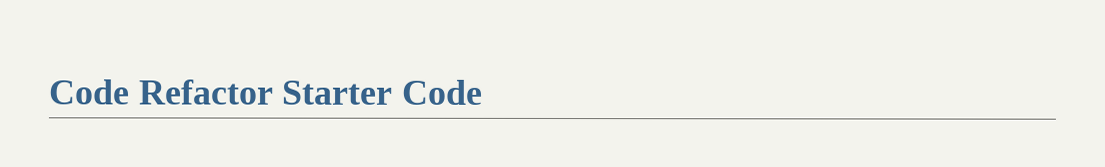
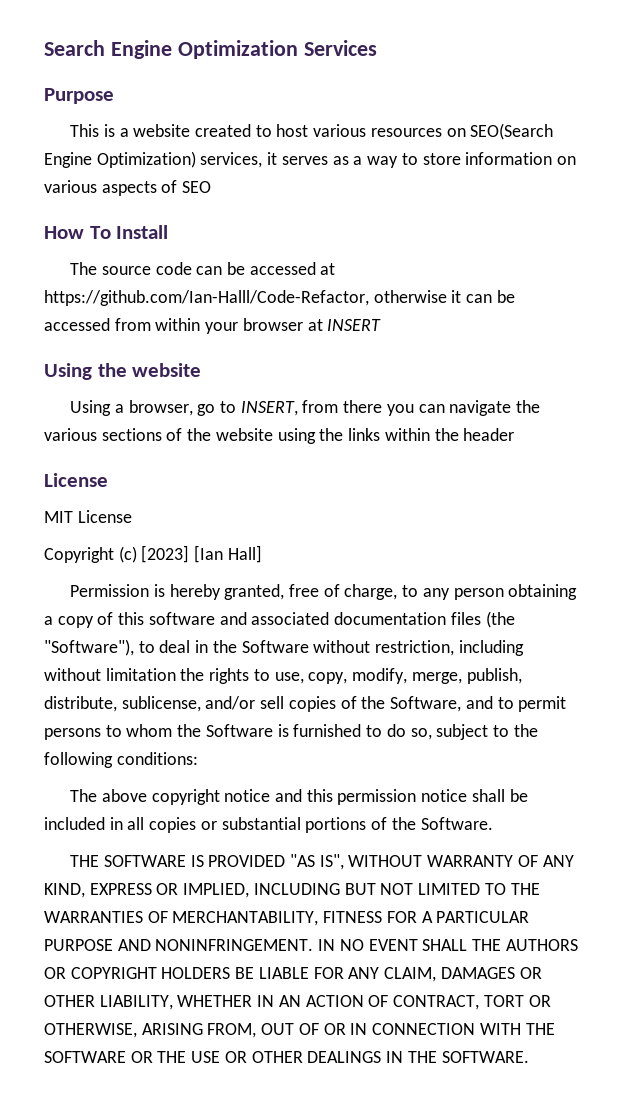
[48,79,484,105] Code Refactor Starter Code -> [44,40,377,59] [44,88,114,104] [70,123,554,140] [44,151,576,168] [44,180,212,196] [44,225,169,239] [70,262,336,275] [44,290,515,306] [44,318,382,334] [44,363,202,380] [70,400,541,416] [44,428,515,444] [44,473,108,487] [44,510,132,523] [44,545,262,563] [70,584,578,600] [44,611,515,628] [44,639,524,656] [44,668,522,684] [44,696,567,712] [44,724,538,740] [44,752,198,768] [70,789,528,805] [44,817,493,833] [70,854,574,870] [44,883,540,898] [44,911,530,926] [44,939,578,951] [44,967,542,982] [44,995,551,1010] [44,1023,555,1038] [44,1051,529,1063] Search Engine Optimization Services // Purpose // This is a website created to host various resources on SEO(Search Engine Optimization) services, it serves as a way to store information on various aspects of SEO // How To Install // The source code can be accessed at https://github.com/Ian-Halll/Code-Refactor, otherwise it can be accessed from within your browser at INSERT // Using the website // Using a browser, go to INSERT, from there you can navigate the various sections of the website using the links within the header // License // MIT License // Copyright (c) [2023] [Ian Hall] // Permission is hereby granted, free of charge, to any person obtaining a copy of this software and associated documentation files (the "Software"), to deal in the Software without restriction, including without limitation the rights to use, copy, modify, merge, publish, distribute, sublicense, and/or sell copies of the Software, and to permit persons to whom the Software is furnished to do so, subject to the following conditions: // The above copyright notice and this permission notice shall be included in all copies or substantial portions of the Software. // THE SOFTWARE IS PROVIDED "AS IS", WITHOUT WARRANTY OF ANY KIND, EXPRESS OR IMPLIED, INCLUDING BUT NOT LIMITED TO THE WARRANTIES OF MERCHANTABILITY, FITNESS FOR A PARTICULAR PURPOSE AND NONINFRINGEMENT. IN NO EVENT SHALL THE AUTHORS OR COPYRIGHT HOLDERS BE LIABLE FOR ANY CLAIM, DAMAGES OR OTHER LIABILITY, WHETHER IN AN ACTION OF CONTRACT, TORT OR OTHERWISE, ARISING FROM, OUT OF OR IN CONNECTION WITH THE SOFTWARE OR THE USE OR OTHER DEALINGS IN THE SOFTWARE.

